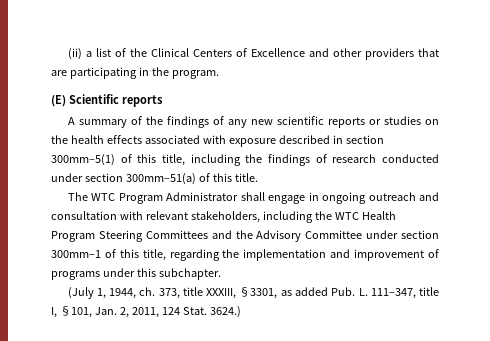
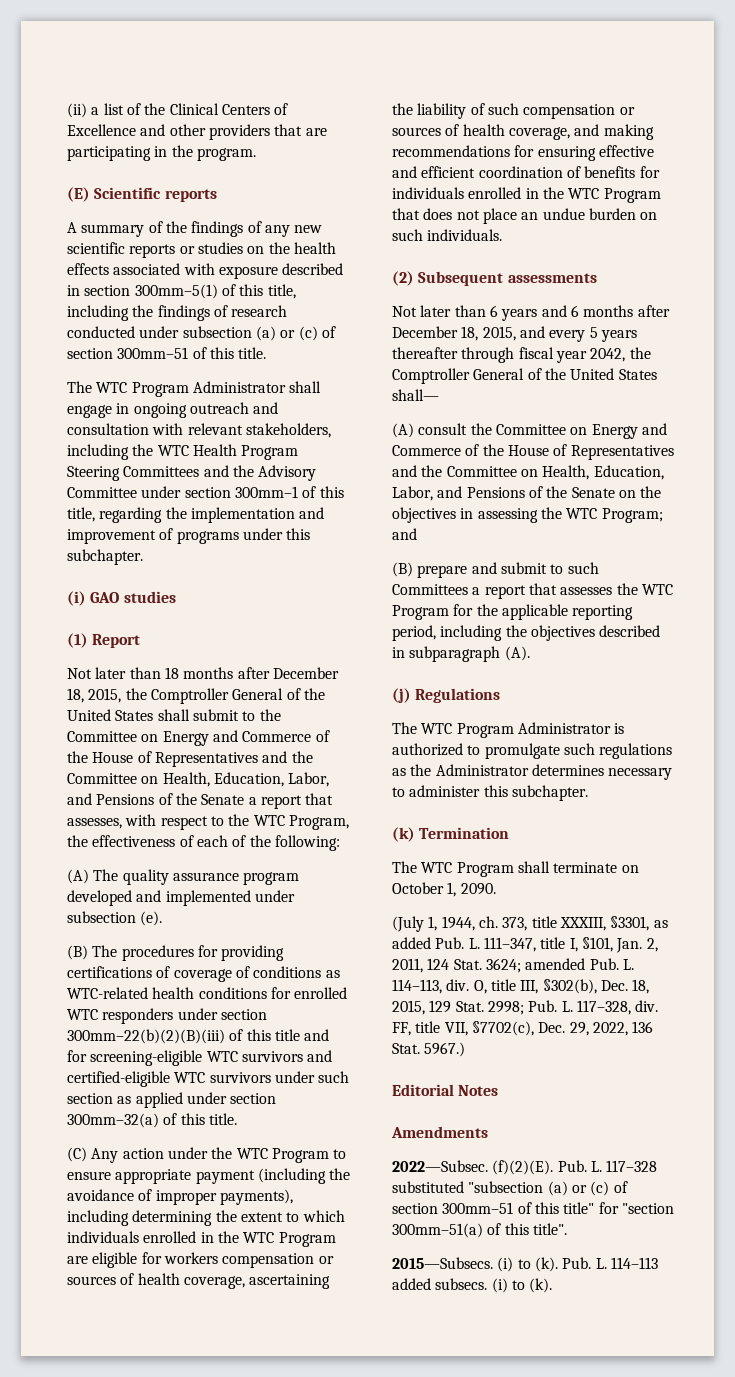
[84,173,196,185] section 300mm–51(a) -> [182,326,336,341] [67,347,189,359] subsection (a) or (c) of section 300mm–51
(221, 274) none -> [67,591,176,606] [67,633,141,648] [67,667,339,679] [67,688,325,704] [67,709,281,721] [67,730,330,746] [67,751,313,767] [67,772,330,787] [67,793,334,809] [67,814,349,830] [67,835,340,851] [67,869,300,885] [67,890,295,906] [67,911,163,926] [67,945,285,961] [67,966,340,982] [67,987,348,999] [67,1008,267,1024] [67,1029,330,1044] [67,1050,333,1066] [67,1071,350,1087] [67,1092,277,1108] [67,1113,237,1128] [67,1147,347,1163] [67,1168,351,1184] [67,1189,293,1205] [67,1210,345,1226] [67,1231,336,1247] [67,1252,334,1268] [67,1273,331,1289] [392,103,635,119] [392,124,654,140] [392,145,654,161] [392,166,660,178] [392,187,661,203] [392,208,658,224] [392,229,503,241] [392,271,597,286] [392,305,670,321] [392,326,637,342] [392,347,651,363] [392,368,657,384] [392,389,439,401] [392,423,667,439] [392,444,674,460] [392,465,664,480] [392,486,662,501] [392,507,663,523] [392,528,417,540] [392,562,599,578] [392,583,673,599] [392,604,634,620] [392,625,661,641] [392,646,530,662] [392,688,501,703] [392,722,625,738] [392,743,673,759] [392,764,673,780] [392,785,588,801] [392,827,510,842] [392,861,639,877] [392,882,496,897] // (i) GAO studies // (1) Report // Not later than 18 months after December 18, 2015, the Comptroller General of the United States shall submit to the Committee on Energy and Commerce of the House of Representatives and the Committee on Health, Education, Labor, and Pensions of the Senate a report that assesses, with respect to the WTC Program, the effectiveness of each of the following: // (A) The quality assurance program developed and implemented under subsection (e). // (B) The procedures for providing certifications of coverage of conditions as WTC-related health conditions for enrolled WTC responders under section 300mm–22(b)(2)(B)(iii) of this title and for screening-eligible WTC survivors and certified-eligible WTC survivors under such section as applied under section 300mm–32(a) of this title. // (C) Any action under the WTC Program to ensure appropriate payment (including the avoidance of improper payments), including determining the extent to which individuals enrolled in the WTC Program are eligible for workers compensation or sources of health coverage, ascertaining the liability of such compensation or sources of health coverage, and making recommendations for ensuring effective and efficient coordination of benefits for individuals enrolled in the WTC Program that does not place an undue burden on such individuals. // (2) Subsequent assessments // Not later than 6 years and 6 months after December 18, 2015, and every 5 years thereafter through fiscal year 2042, the Comptroller General of the United States shall— // (A) consult the Committee on Energy and Commerce of the House of Representatives and the Committee on Health, Education, Labor, and Pensions of the Senate on the objectives in assessing the WTC Program; and // (B) prepare and submit to such Committees a report that assesses the WTC Program for the applicable reporting period, including the objectives described in subparagraph (A). // (j) Regulations // The WTC Program Administrator is authorized to promulgate such regulations as the Administrator determines necessary to administer this subchapter. // (k) Termination // The WTC Program shall terminate on October 1, 2090.
[209,306,241,318] 3624.) -> [485,958,634,973] [392,979,650,994] [392,1000,659,1015] [392,1021,654,1036] [392,1042,466,1057] [392,1084,499,1096] [391,1126,488,1138] [392,1160,658,1175] [392,1181,628,1196] [392,1202,674,1214] [392,1223,567,1238] [392,1257,658,1272] [392,1278,553,1293] 3624; amended Pub. L. 114–113, div. O, title III, §302(b), Dec. 18, 2015, 129 Stat. 2998; Pub. L. 117–328, div. FF, title VII, §7702(c), Dec. 29, 2022, 136 Stat. 5967.) // Editorial Notes // Amendments // 2022—Subsec. (f)(2)(E). Pub. L. 117–328 substituted "subsection (a) or (c) of section 300mm–51 of this title" for "section 300mm–51(a) of this title". // 2015—Subsecs. (i) to (k). Pub. L. 114–113 added subsecs. (i) to (k).

